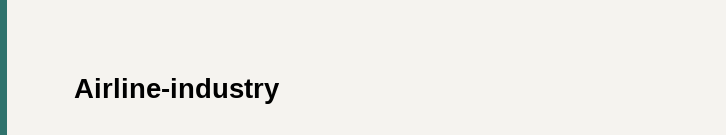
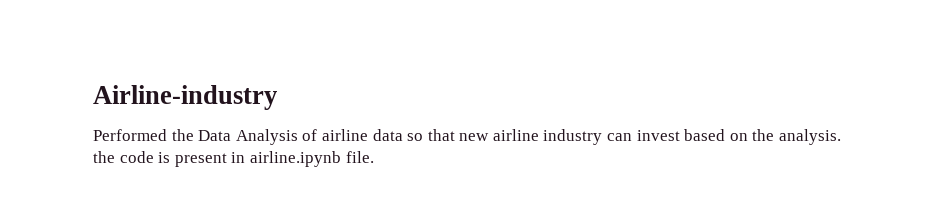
(280, 91) none -> [93,129,842,145] [93,151,374,167] // Performed the Data Analysis of airline data so that new airline industry can invest based on the analysis. the code is present in airline.ipynb file.

